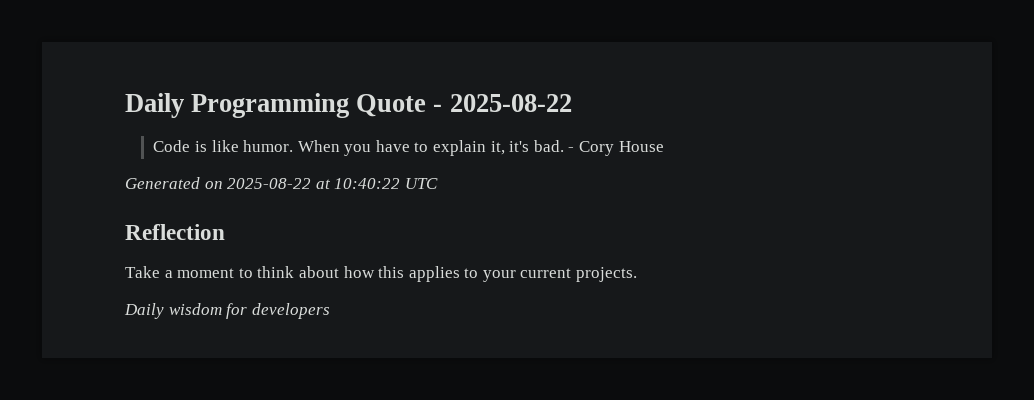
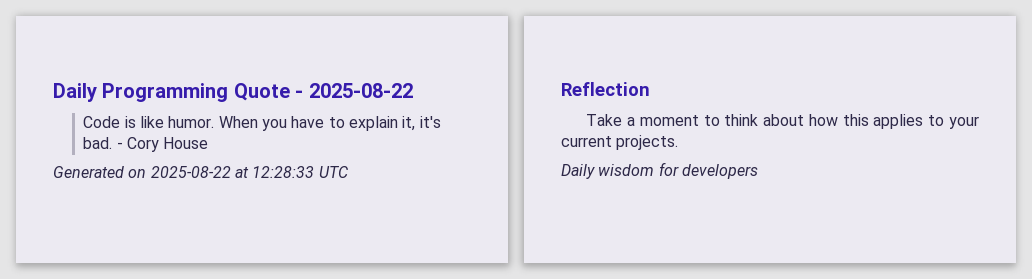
[334,178,401,189] 10:40:22 -> [252,166,315,178] 12:28:33

